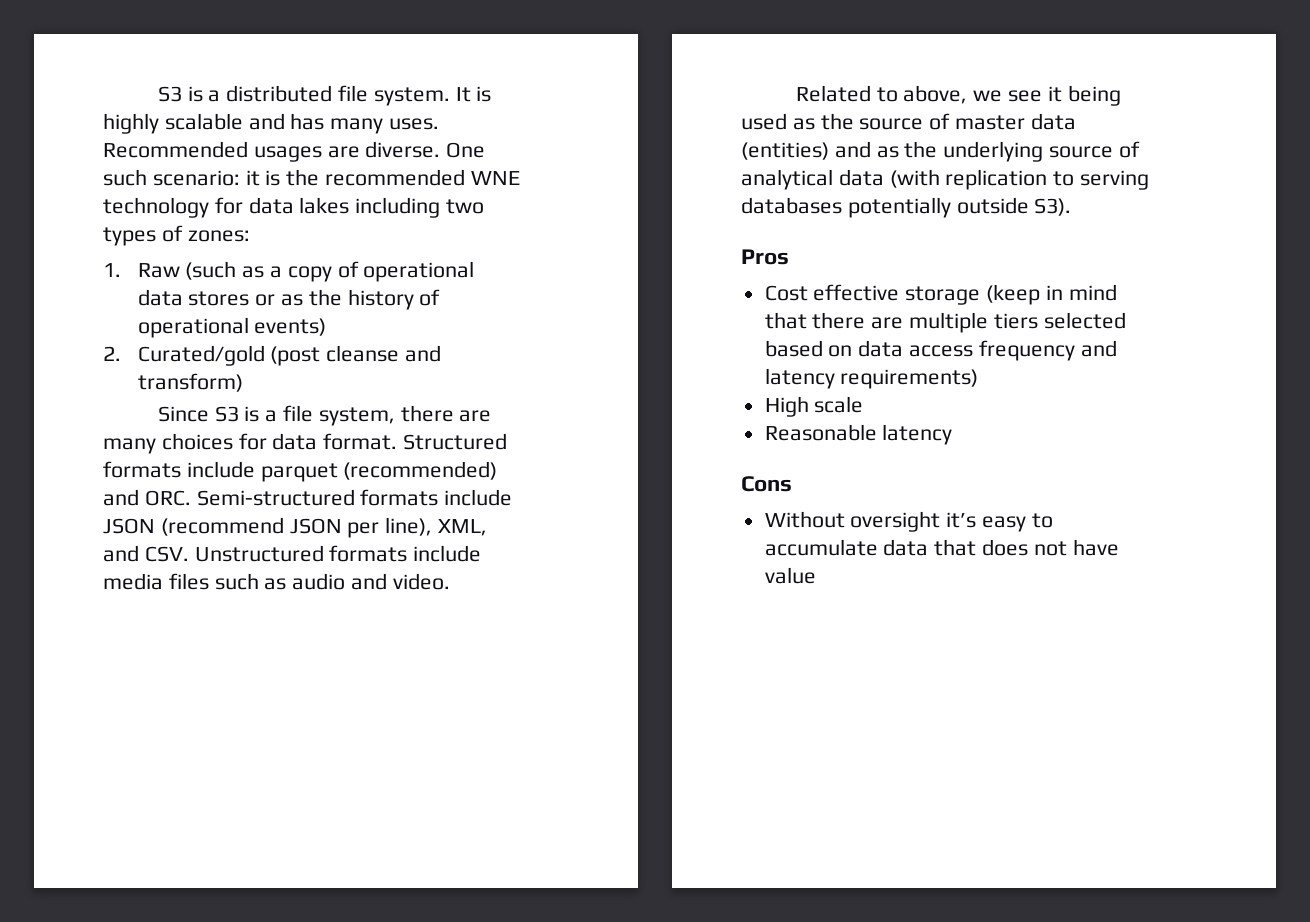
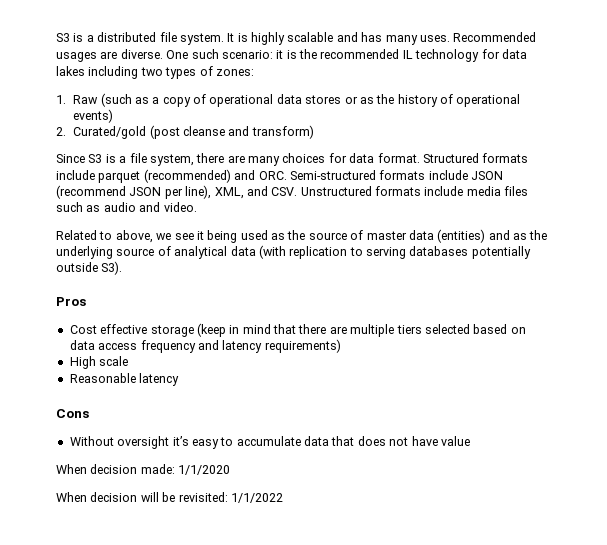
[470,171,520,185] WNE -> [402,50,413,59] IL
(816, 575) none -> [56,464,231,475] [56,492,283,503] // When decision made: 1/1/2020 // When decision will be revisited: 1/1/2022

